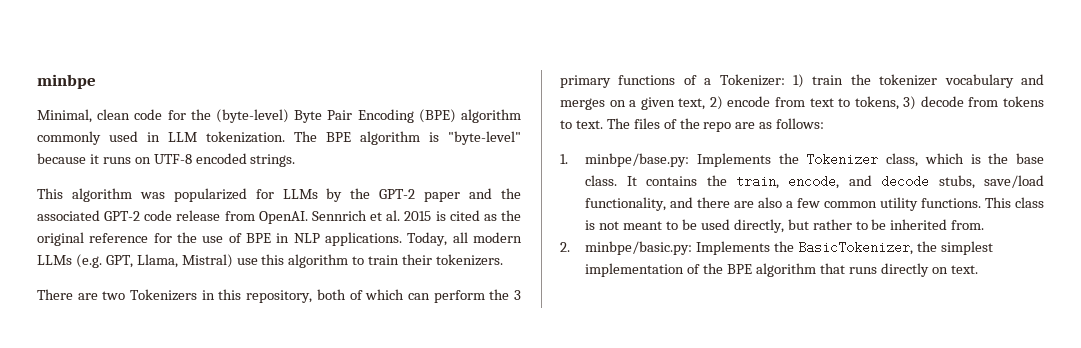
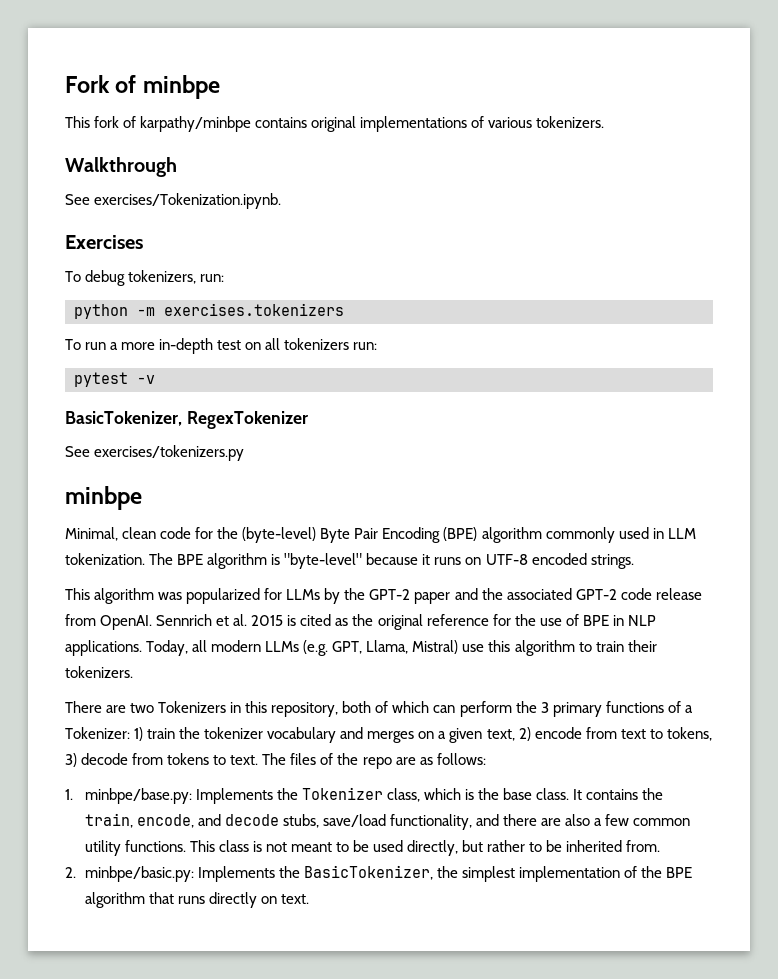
(37, 81) none -> [65,75,220,99] [65,116,605,132] [65,157,177,177] [65,193,282,209] [65,235,143,249] [65,270,225,286] [74,303,344,319] [65,338,378,354] [74,372,155,387] [65,411,308,429] [65,445,245,461] Fork of minbpe // This fork of karpathy/minbpe contains original implementations of various tokenizers. // Walkthrough // See exercises/Tokenization.ipynb. // Exercises // To debug tokenizers, run: // python -m exercises.tokenizers // To run a more in-depth test on all tokenizers run: // pytest -v // BasicTokenizer, RegexTokenizer // See exercises/tokenizers.py //

